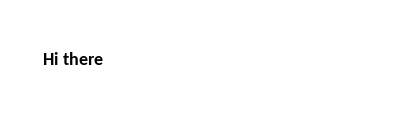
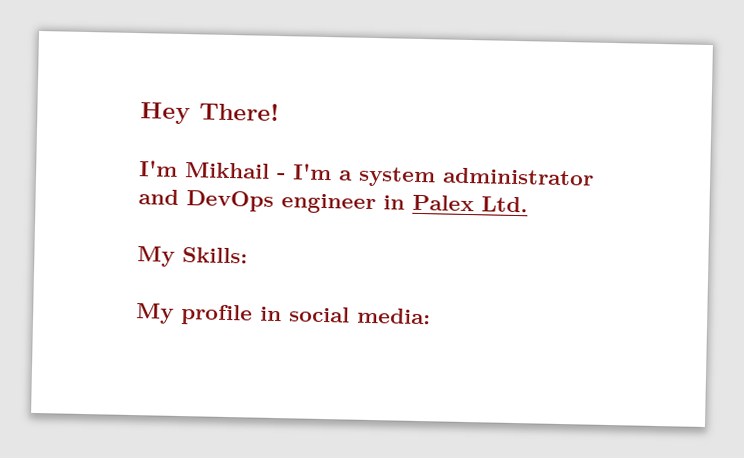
[43,52,103,65] Hi there -> [140,102,279,125] [139,160,594,188] [138,189,528,215] [137,246,248,267] [135,303,431,326] Hey There! // I'm Mikhail - I'm a system administrator and DevOps engineer in Palex Ltd. // My Skills: // My profile in social media:

